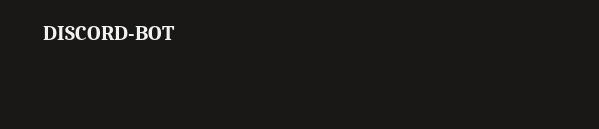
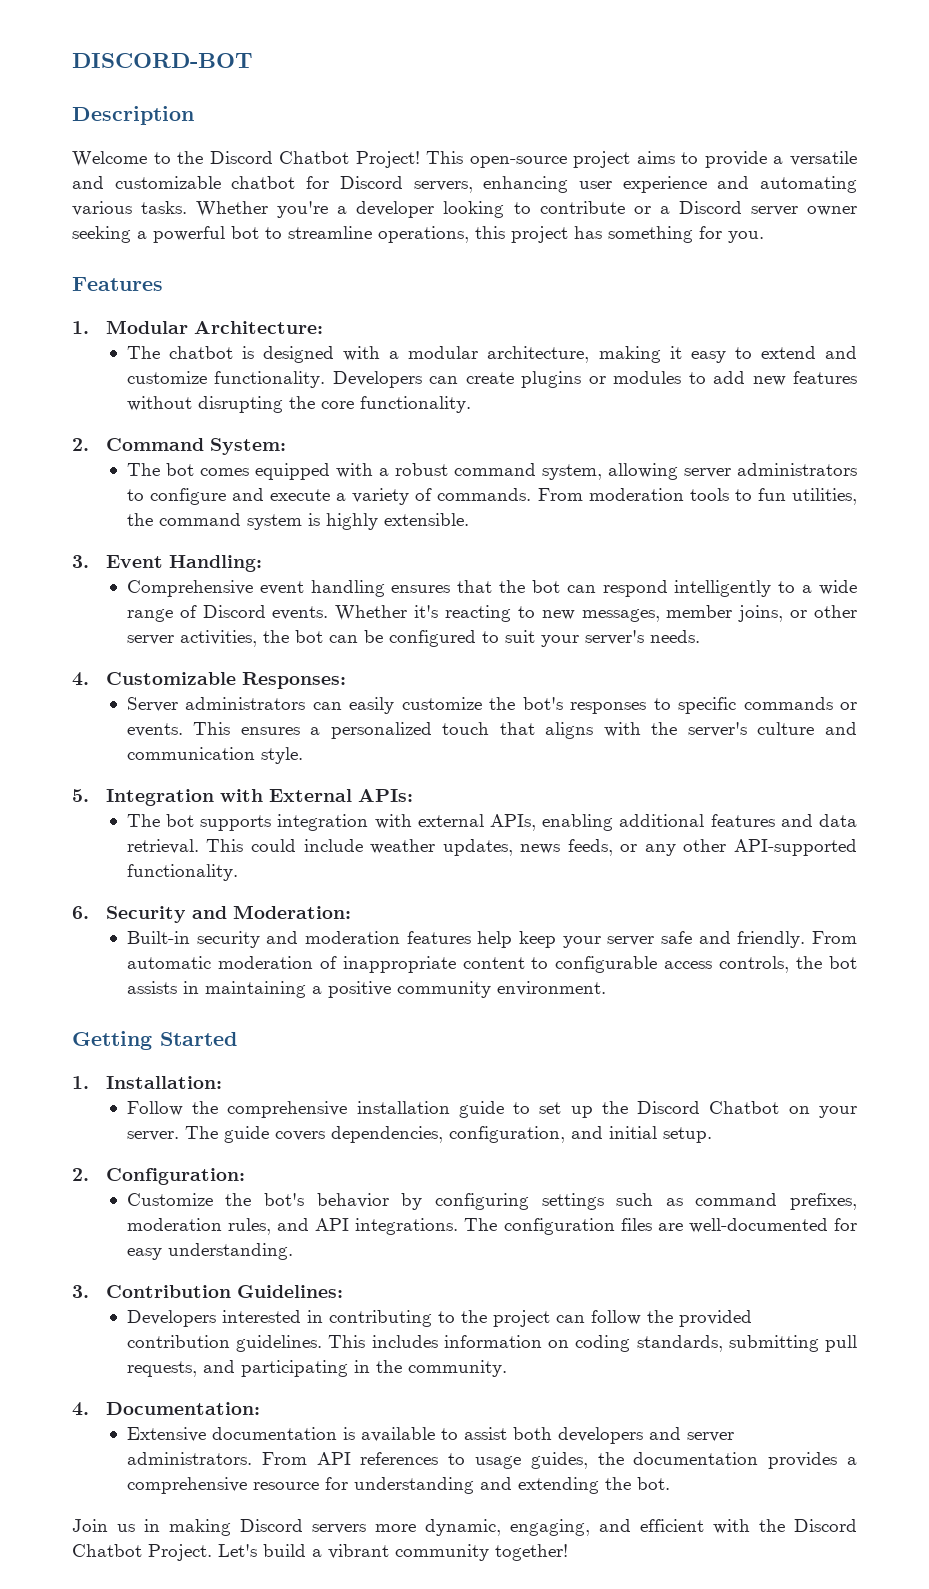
(175, 33) none -> [72,106,194,125] [72,151,858,168] [72,176,857,193] [72,201,858,218] [72,226,764,243] [72,277,163,291] [72,320,323,334] [126,346,857,363] [126,371,857,388] [126,396,471,413] [72,438,286,455] [126,463,857,480] [126,488,857,505] [126,513,469,530] [72,555,262,572] [126,580,858,597] [126,605,858,622] [126,630,700,647] [72,672,346,689] [126,697,857,714] [126,722,857,739] [126,747,303,764] [72,789,413,806] [126,814,857,831] [126,839,858,856] [126,864,238,881] [72,905,351,923] [126,931,857,948] [126,956,858,973] [126,981,606,998] [72,1031,237,1050] [72,1076,222,1089] [126,1101,857,1118] [126,1126,712,1143] [72,1168,245,1185] [126,1193,857,1210] [126,1218,857,1235] [126,1243,293,1260] [72,1285,343,1298] [126,1310,752,1327] [126,1335,857,1352] [126,1360,507,1377] [72,1402,260,1416] [126,1427,734,1444] [126,1452,857,1469] [126,1477,670,1494] [72,1519,857,1536] [72,1544,568,1561] // Description // Welcome to the Discord Chatbot Project! This open-source project aims to provide a versatile and customizable chatbot for Discord servers, enhancing user experience and automating various tasks. Whether you're a developer looking to contribute or a Discord server owner seeking a powerful bot to streamline operations, this project has something for you. // Features // 1. Modular Architecture: // The chatbot is designed with a modular architecture, making it easy to extend and customize functionality. Developers can create plugins or modules to add new features without disrupting the core functionality. // 2. Command System: // The bot comes equipped with a robust command system, allowing server administrators to configure and execute a variety of commands. From moderation tools to fun utilities, the command system is highly extensible. // 3. Event Handling: // Comprehensive event handling ensures that the bot can respond intelligently to a wide range of Discord events. Whether it's reacting to new messages, member joins, or other server activities, the bot can be configured to suit your server's needs. // 4. Customizable Responses: // Server administrators can easily customize the bot's responses to specific commands or events. This ensures a personalized touch that aligns with the server's culture and communication style. // 5. Integration with External APIs: // The bot supports integration with external APIs, enabling additional features and data retrieval. This could include weather updates, news feeds, or any other API-supported functionality. // 6. Security and Moderation: // Built-in security and moderation features help keep your server safe and friendly. From automatic moderation of inappropriate content to configurable access controls, the bot assists in maintaining a positive community environment. // Getting Started // 1. Installation: // Follow the comprehensive installation guide to set up the Discord Chatbot on your server. The guide covers dependencies, configuration, and initial setup. // 2. Configuration: // Customize the bot's behavior by configuring settings such as command prefixes, moderation rules, and API integrations. The configuration files are well-documented for easy understanding. // 3. Contribution Guidelines: // Developers interested in contributing to the project can follow the provided contribution guidelines. This includes information on coding standards, submitting pull requests, and participating in the community. // 4. Documentation: // Extensive documentation is available to assist both developers and server administrators. From API references to usage guides, the documentation provides a comprehensive resource for understanding and extending the bot. // Join us in making Discord servers more dynamic, engaging, and efficient with the Discord Chatbot Project. Let's build a vibrant community together!

